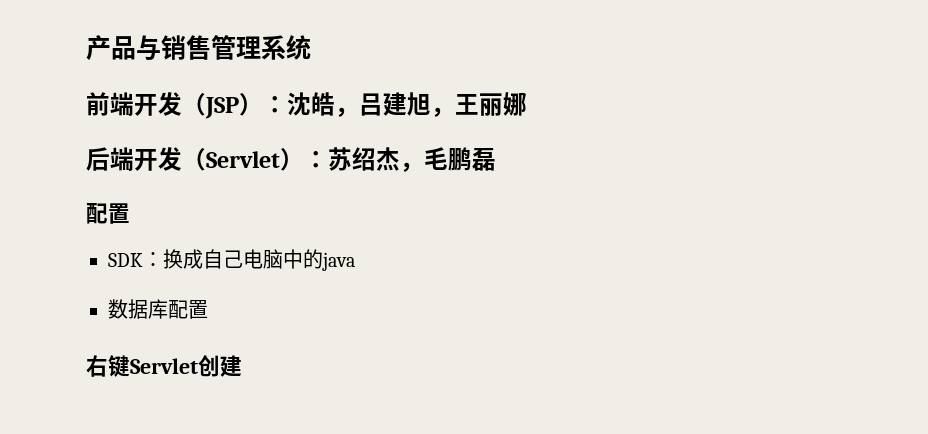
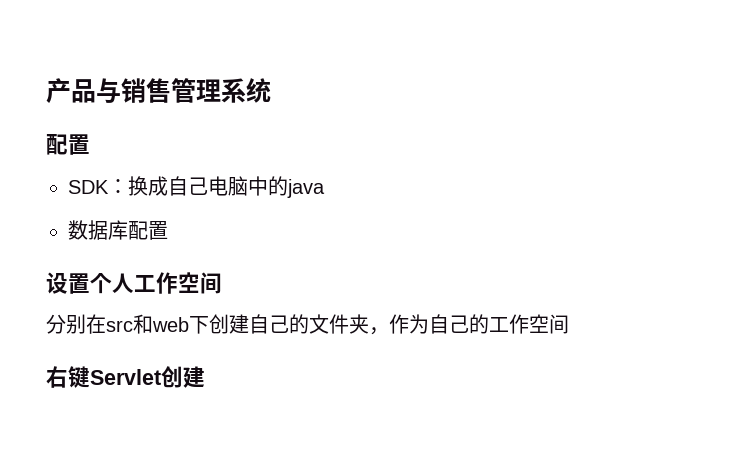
[86,92,527,119] [86,147,496,172] // 前端开发（JSP）：沈皓，吕建旭，王丽娜 // 后端开发（Servlet）：苏绍杰，毛鹏磊 -> (271, 90) none
(208, 309) none -> [46,272,222,294] [46,314,569,335] // 设置个人工作空间 // 分别在src和web下创建自己的文件夹，作为自己的工作空间

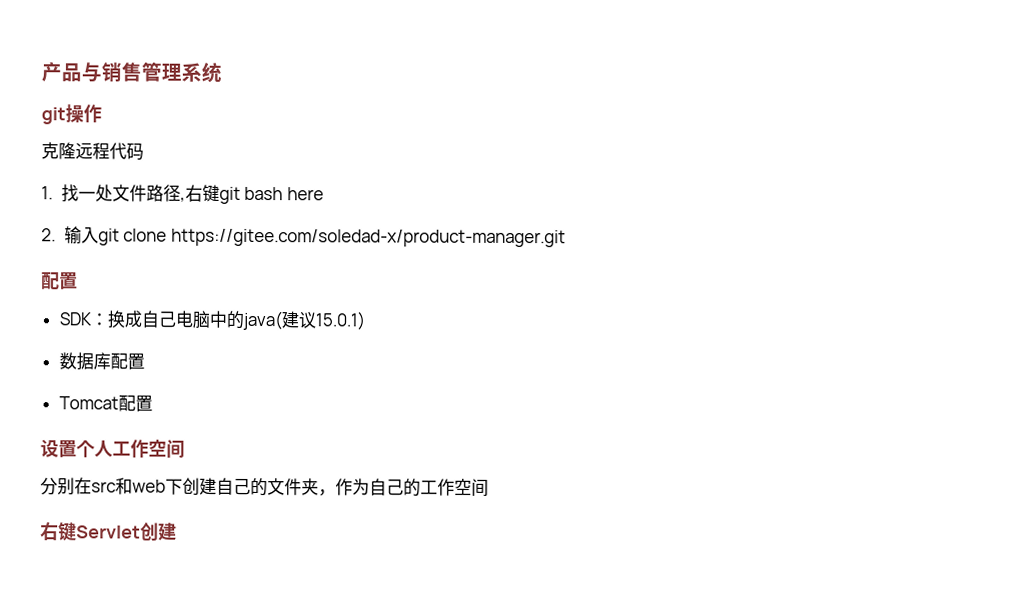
(271, 90) none -> [41,104,102,125] [41,142,144,161] [41,184,324,204] [41,226,566,248] // git操作 // 克隆远程代码 // 1.找一处文件路径,右键git bash here // 2.输入git clone https://gitee.com/soledad-x/product-manager.git
[287,179,325,198] java -> [241,310,365,331] java(建议15.0.1)
(168, 230) none -> [58,395,153,412] // Tomcat配置

